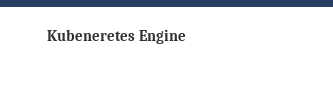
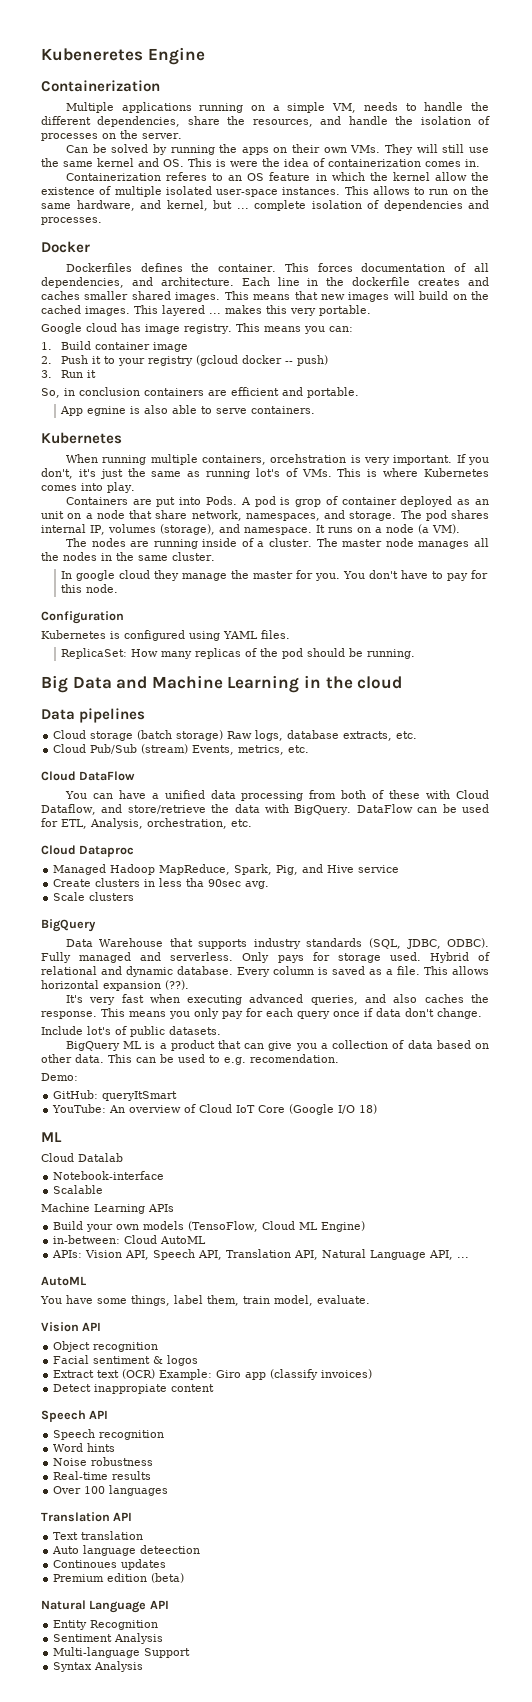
(186, 36) none -> [41,80,160,92] [65,102,490,113] [41,116,491,127] [41,130,182,141] [65,144,489,155] [41,158,480,167] [65,172,490,181] [41,186,489,197] [41,200,489,211] [41,217,102,225] [41,241,90,253] [65,263,490,272] [41,277,490,288] [41,291,490,302] [41,305,371,316] [41,323,353,334] [41,341,189,352] [41,355,329,366] [41,370,97,378] [41,387,359,398] [60,405,316,416] [41,432,122,444] [65,454,490,465] [41,468,490,479] [41,482,135,493] [65,496,489,507] [41,510,489,521] [41,524,460,535] [65,538,490,549] [41,552,215,561] [61,570,489,581] [61,584,119,593] [41,611,124,624] [41,630,290,641] [61,648,416,659] [41,675,403,693] [41,708,146,723] [53,730,418,741] [53,744,310,755] [41,771,136,781] [64,790,490,801] [41,804,489,815] [41,818,252,829] [41,845,135,857] [53,864,400,875] [53,878,270,889] [53,892,135,901] [41,919,96,932] [65,938,489,949] [41,952,491,963] [41,966,489,977] [41,980,189,991] [65,994,490,1005] [41,1008,482,1019] [41,1026,221,1037] [65,1040,489,1051] [41,1054,339,1065] [41,1073,78,1081] [53,1090,178,1101] [52,1104,378,1115] [41,1132,62,1142] [41,1153,123,1162] [53,1171,165,1180] [53,1185,104,1194] [41,1203,174,1214] [53,1221,366,1232] [53,1235,207,1244] [52,1249,470,1260] [41,1276,86,1286] [40,1295,370,1306] [41,1322,102,1332] [53,1341,159,1352] [53,1355,199,1366] [53,1369,373,1380] [53,1384,215,1394] [41,1410,109,1422] [53,1429,165,1440] [53,1443,116,1452] [53,1457,154,1466] [53,1471,152,1480] [53,1485,169,1496] [41,1512,133,1522] [53,1531,144,1540] [52,1545,201,1556] [53,1559,167,1570] [53,1573,185,1583] [41,1600,169,1613] [53,1620,159,1630] [53,1633,164,1644] [53,1647,191,1658] [53,1661,144,1672] // Containerization // Multiple applications running on a simple VM, needs to handle the different dependencies, share the resources, and handle the isolation of processes on the server. // Can be solved by running the apps on their own VMs. They will still use the same kernel and OS. This is were the idea of containerization comes in. // Containerization referes to an OS feature in which the kernel allow the existence of multiple isolated user-space instances. This allows to run on the same hardware, and kernel, but ... complete isolation of dependencies and processes. // Docker // Dockerfiles defines the container. This forces documentation of all dependencies, and architecture. Each line in the dockerfile creates and caches smaller shared images. This means that new images will build on the cached images. This layered ... makes this very portable. // Google cloud has image registry. This means you can: // 1. Build container image // 2. Push it to your registry (gcloud docker -- push) // 3. Run it // So, in conclusion containers are efficient and portable. // App egnine is also able to serve containers. // Kubernetes // When running multiple containers, orcehstration is very important. If you don't, it's just the same as running lot's of VMs. This is where Kubernetes comes into play. // Containers are put into Pods. A pod is grop of container deployed as an unit on a node that share network, namespaces, and storage. The pod shares internal IP, volumes (storage), and namespace. It runs on a node (a VM). // The nodes are running inside of a cluster. The master node manages all the nodes in the same cluster. // In google cloud they manage the master for you. You don't have to pay for this node. // Configuration // Kubernetes is configured using YAML files. // ReplicaSet: How many replicas of the pod should be running. // Big Data and Machine Learning in the cloud // Data pipelines // Cloud storage (batch storage) Raw logs, database extracts, etc. // Cloud Pub/Sub (stream) Events, metrics, etc. // Cloud DataFlow // You can have a unified data processing from both of these with Cloud Dataflow, and store/retrieve the data with BigQuery. DataFlow can be used for ETL, Analysis, orchestration, etc. // Cloud Dataproc // Managed Hadoop MapReduce, Spark, Pig, and Hive service // Create clusters in less tha 90sec avg. // Scale clusters // BigQuery // Data Warehouse that supports industry standards (SQL, JDBC, ODBC). Fully managed and serverless. Only pays for storage used. Hybrid of relational and dynamic database. Every column is saved as a file. This allows horizontal expansion (??). // It's very fast when executing advanced queries, and also caches the response. This means you only pay for each query once if data don't change. // Include lot's of public datasets. // BigQuery ML is a product that can give you a collection of data based on other data. This can be used to e.g. recomendation. // Demo: // GitHub: queryItSmart // YouTube: An overview of Cloud IoT Core (Google I/O 18) // ML // Cloud Datalab // Notebook-interface // Scalable // Machine Learning APIs // Build your own models (TensoFlow, Cloud ML Engine) // in-between: Cloud AutoML // APIs: Vision API, Speech API, Translation API, Natural Language API, ... // AutoML // You have some things, label them, train model, evaluate. // Vision API // Object recognition // Facial sentiment & logos // Extract text (OCR) Example: Giro app (classify invoices) // Detect inappropiate content // Speech API // Speech recognition // Word hints // Noise robustness // Real-time results // Over 100 languages // Translation API // Text translation // Auto language deteection // Continoues updates // Premium edition (beta) // Natural Language API // Entity Recognition // Sentiment Analysis // Multi-language Support // Syntax Analysis

